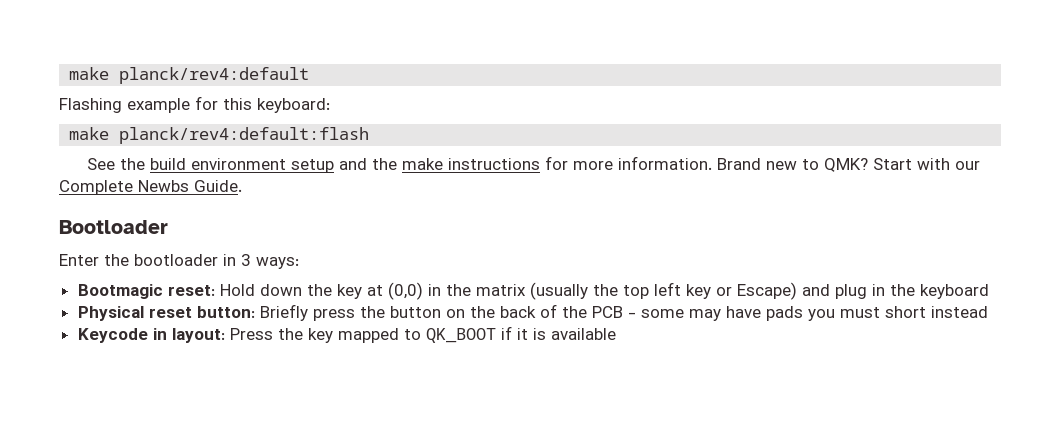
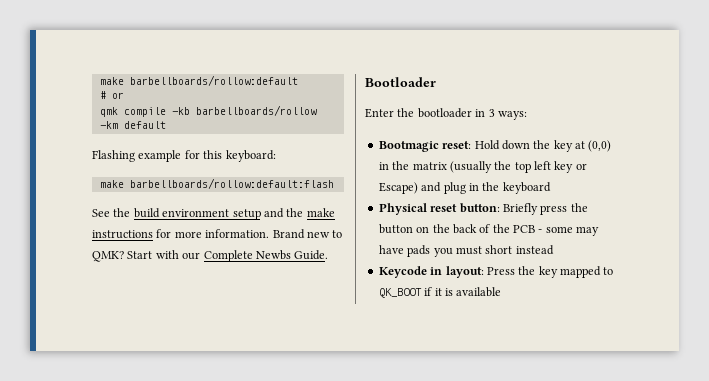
[69,67,310,84] make planck/rev4:default -> [99,75,298,86] [99,91,124,99] [99,105,317,117] [99,121,166,129] make barbellboards/rollow:default // # or // qmk compile -kb barbellboards/rollow -km default
[119,127,370,144] planck/rev4:default:flash -> [129,178,334,189] barbellboards/rollow:default:flash

